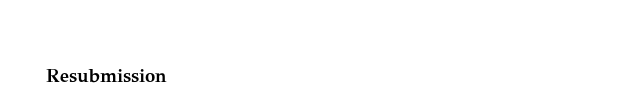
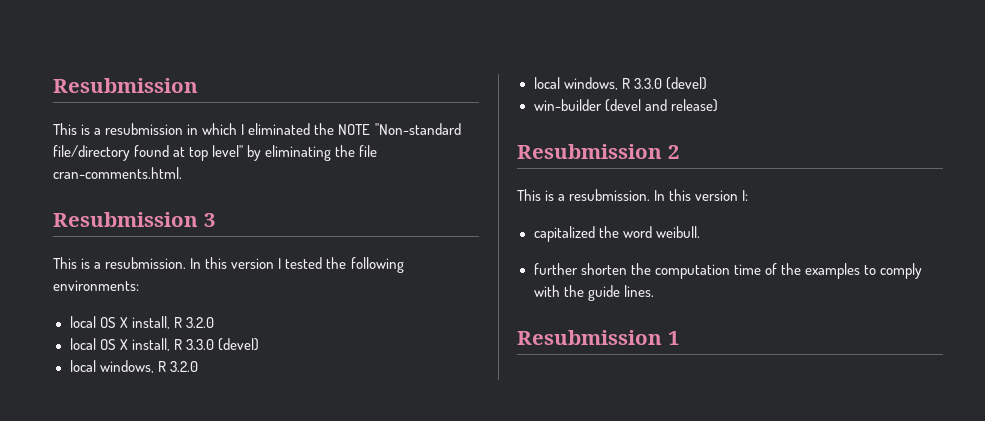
[46,69,167,83] Resubmission -> [53,78,198,93] [53,123,461,135] [53,145,378,161] [53,167,182,179] [53,212,215,227] [53,257,404,273] [53,280,139,291] [69,316,214,329] [69,338,259,351] [69,360,198,373] [533,77,707,90] [533,99,718,112] [517,144,679,159] [517,189,749,201] [533,226,700,242] [533,263,922,279] [533,285,654,301] [517,330,679,345] Resubmission // This is a resubmission in which I eliminated the NOTE "Non-standard file/directory found at top level" by eliminating the file cran-comments.html. // Resubmission 3 // This is a resubmission. In this version I tested the following environments: // local OS X install, R 3.2.0 // local OS X install, R 3.3.0 (devel) // local windows, R 3.2.0 // local windows, R 3.3.0 (devel) // win-builder (devel and release) // Resubmission 2 // This is a resubmission. In this version I: // capitalized the word weibull. // further shorten the computation time of the examples to comply with the guide lines. // Resubmission 1

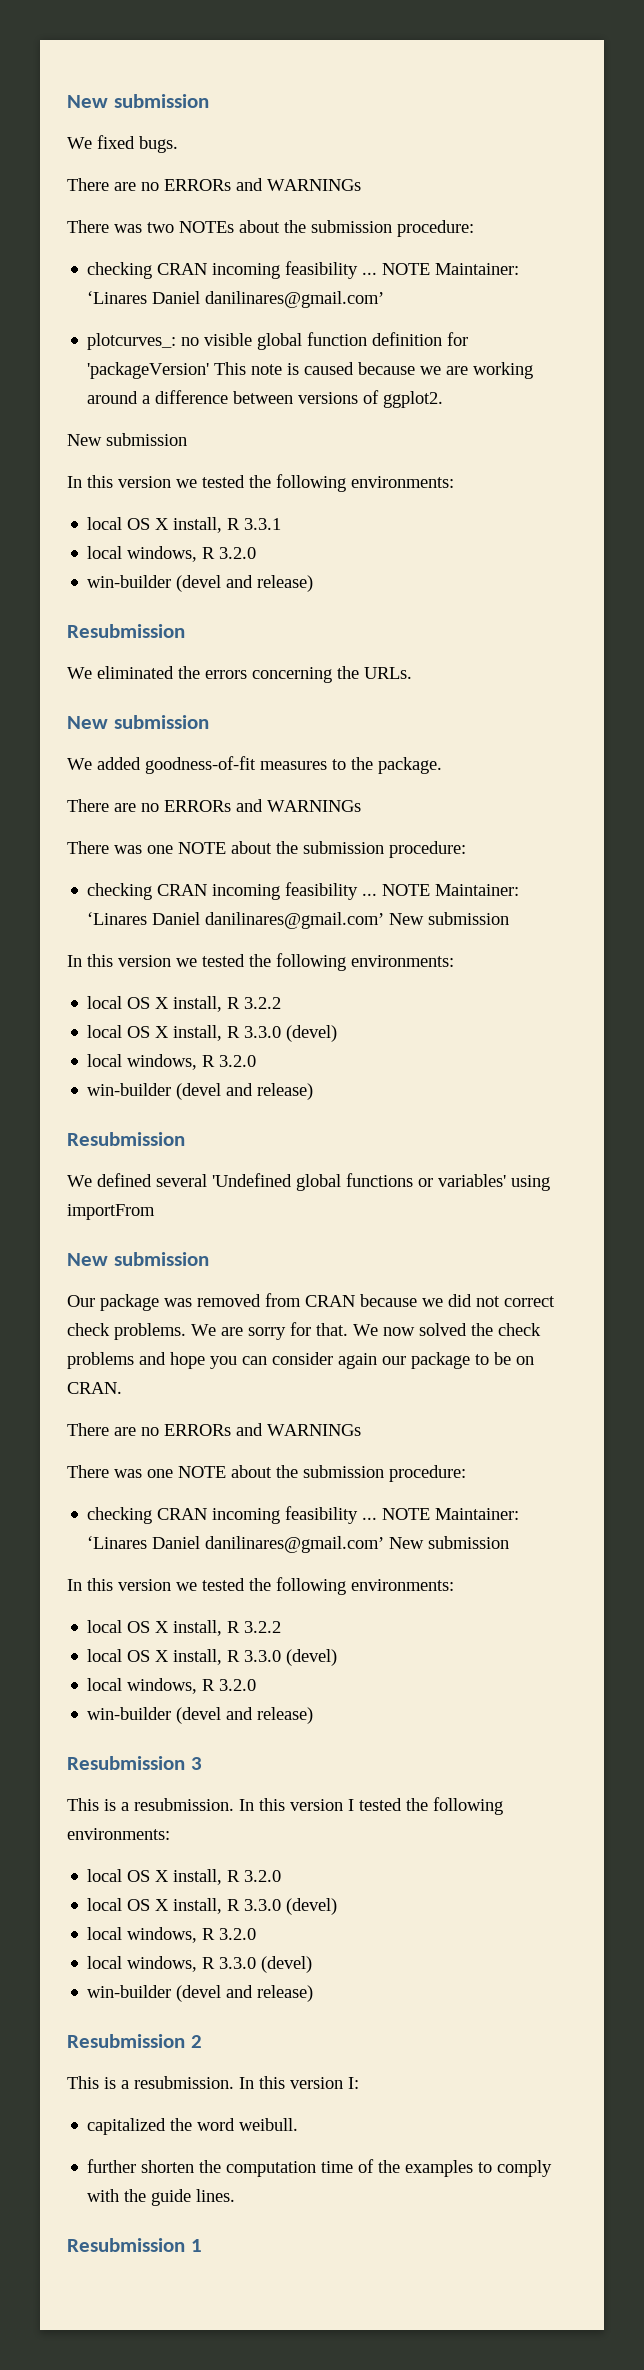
[53,78,198,93] [53,123,461,135] [53,145,378,161] [53,167,182,179] Resubmission // This is a resubmission in which I eliminated the NOTE "Non-standard file/directory found at top level" by eliminating the file cran-comments.html. -> [67,94,209,108] [67,135,178,153] [67,178,361,191] [67,220,474,237] [87,261,520,279] [87,291,385,308] [87,332,469,350] [87,362,534,379] [87,390,444,408] [67,433,187,446] [67,474,454,492] [87,517,282,533] [87,546,257,562] [87,575,314,592] [67,624,185,638] [67,666,412,683] [67,715,209,729] [67,756,442,774] [67,799,361,812] [67,841,466,858] [87,882,520,900] [87,912,510,929] [67,953,454,971] [87,996,282,1012] [87,1025,338,1042] [87,1054,257,1070] [87,1083,314,1100] [67,1132,185,1146] [67,1173,550,1191] [67,1204,155,1220] [67,1252,209,1266] [67,1293,555,1311] [67,1322,541,1340] [67,1352,534,1369] [67,1382,122,1394] [67,1423,361,1436] [67,1465,466,1482] [87,1506,520,1524] [87,1536,510,1553] [67,1577,454,1595] [87,1620,282,1636] [87,1649,338,1666] [87,1678,257,1694] [87,1707,314,1724] New submission // We fixed bugs. // There are no ERRORs and WARNINGs // There was two NOTEs about the submission procedure: // checking CRAN incoming feasibility ... NOTE Maintainer: ‘Linares Daniel danilinares@gmail.com’ // plotcurves_: no visible global function definition for 'packageVersion' This note is caused because we are working around a difference between versions of ggplot2. // New submission // In this version we tested the following environments: // local OS X install, R 3.3.1 // local windows, R 3.2.0 // win-builder (devel and release) // Resubmission // We eliminated the errors concerning the URLs. // New submission // We added goodness-of-fit measures to the package. // There are no ERRORs and WARNINGs // There was one NOTE about the submission procedure: // checking CRAN incoming feasibility ... NOTE Maintainer: ‘Linares Daniel danilinares@gmail.com’ New submission // In this version we tested the following environments: // local OS X install, R 3.2.2 // local OS X install, R 3.3.0 (devel) // local windows, R 3.2.0 // win-builder (devel and release) // Resubmission // We defined several 'Undefined global functions or variables' using importFrom // New submission // Our package was removed from CRAN because we did not correct check problems. We are sorry for that. We now solved the check problems and hope you can consider again our package to be on CRAN. // There are no ERRORs and WARNINGs // There was one NOTE about the submission procedure: // checking CRAN incoming feasibility ... NOTE Maintainer: ‘Linares Daniel danilinares@gmail.com’ New submission // In this version we tested the following environments: // local OS X install, R 3.2.2 // local OS X install, R 3.3.0 (devel) // local windows, R 3.2.0 // win-builder (devel and release)

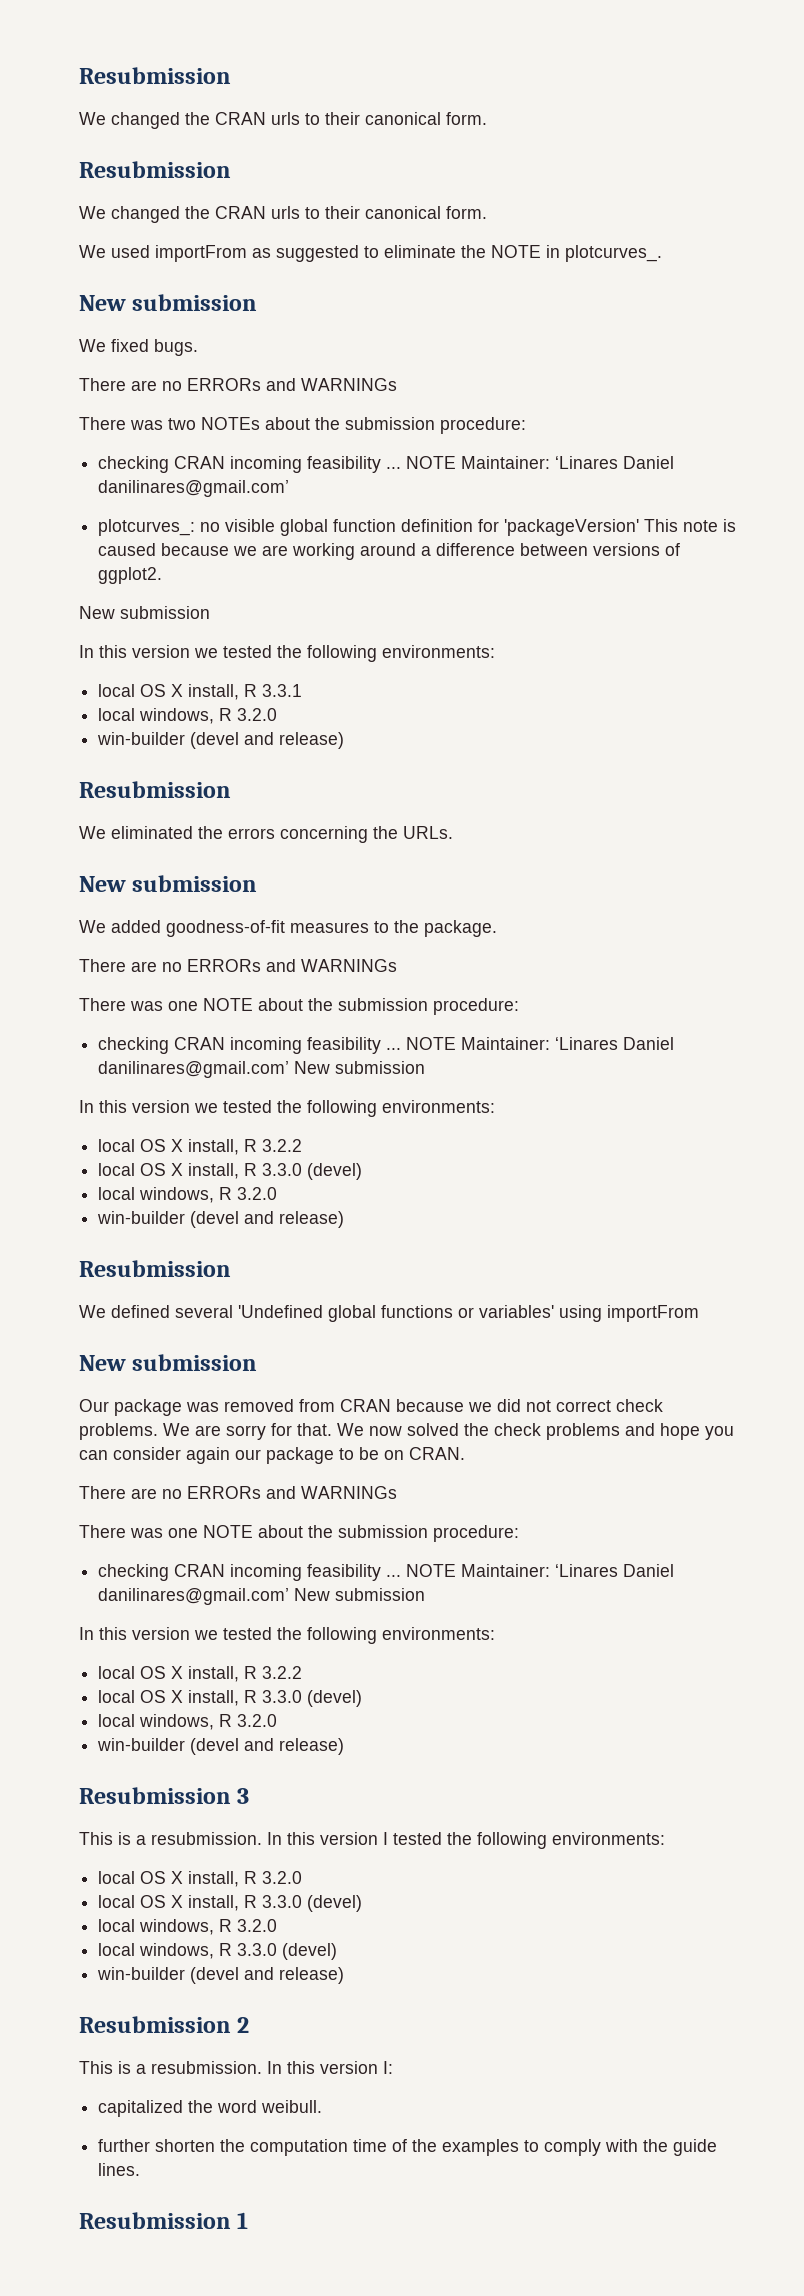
(67, 101) none -> [79,67,231,84] [79,112,487,129] [79,161,231,178] [79,206,487,223] [79,245,662,262] Resubmission // We changed the CRAN urls to their canonical form. // Resubmission // We changed the CRAN urls to their canonical form. // We used importFrom as suggested to eliminate the NOTE in plotcurves_. //

